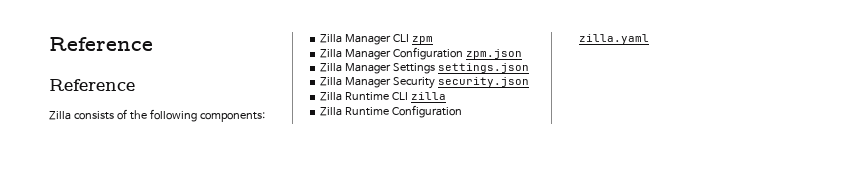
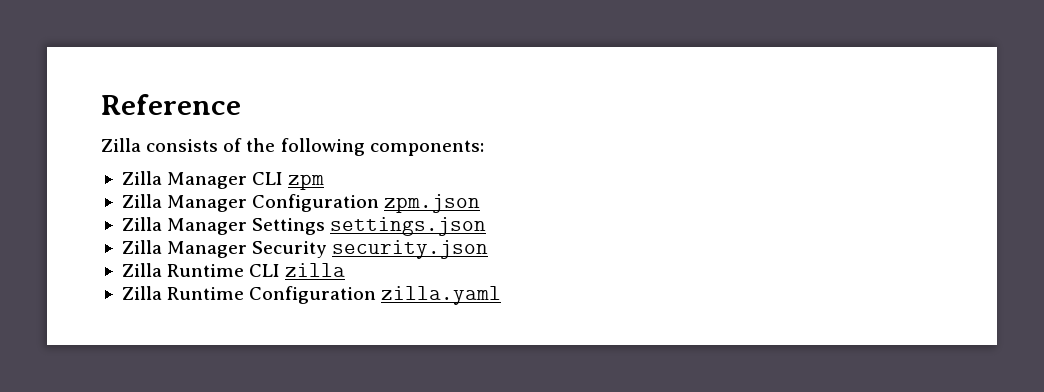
[49,37,153,51] [49,79,135,91] Reference // Reference -> [101,94,241,115] Reference

